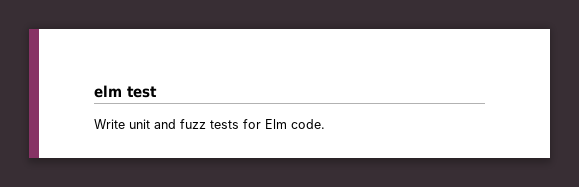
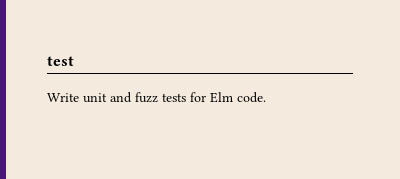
[94,85,122,98] elm -> (47, 61) none

